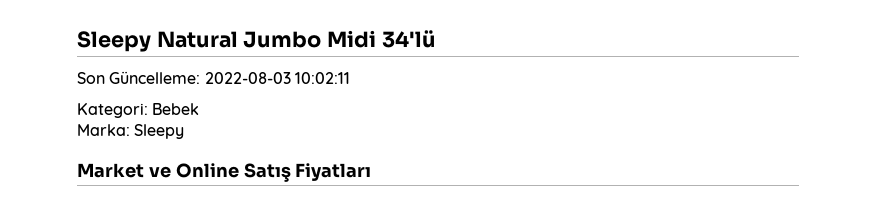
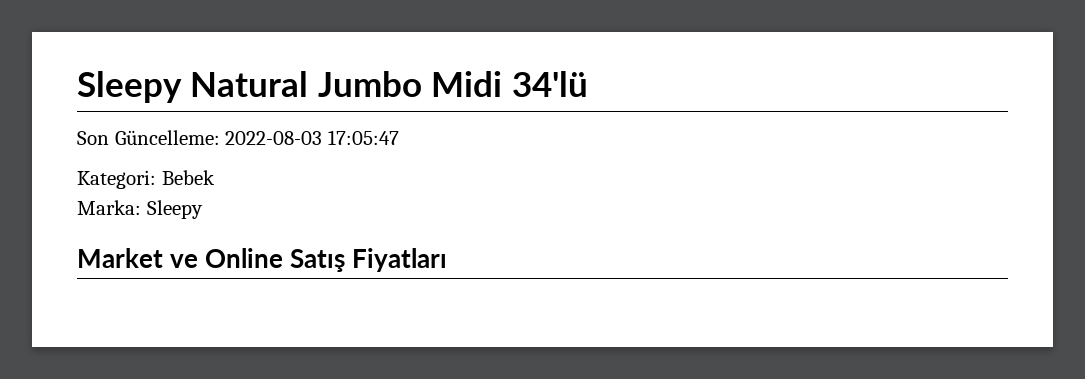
[294,72,350,84] 10:02:11 -> [327,130,399,145] 17:05:47

